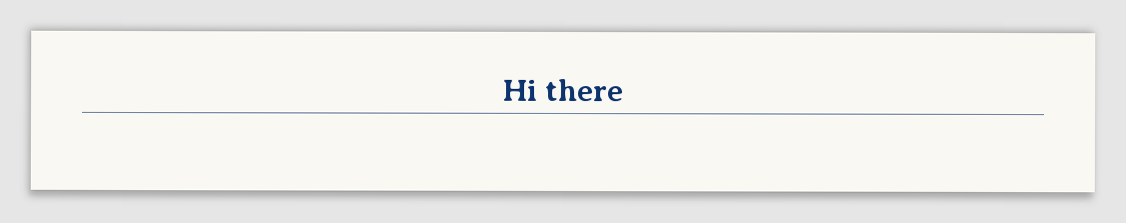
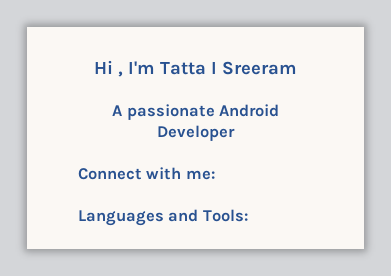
[545,78,625,102] there -> [118,61,297,77] [112,104,279,120] [157,125,235,141] [78,167,215,180] [78,209,248,226] , I'm Tatta I Sreeram // A passionate Android Developer // Connect with me: // Languages and Tools:

